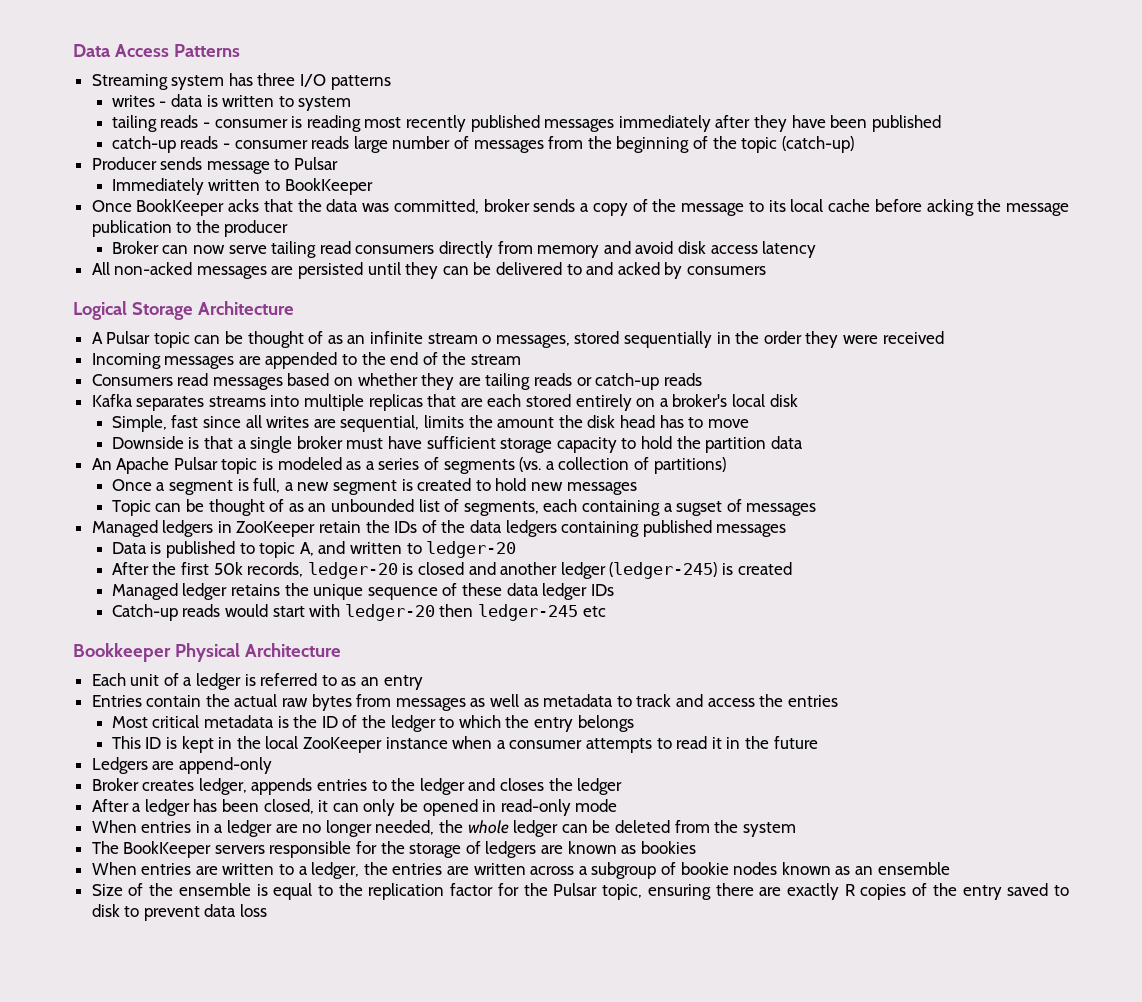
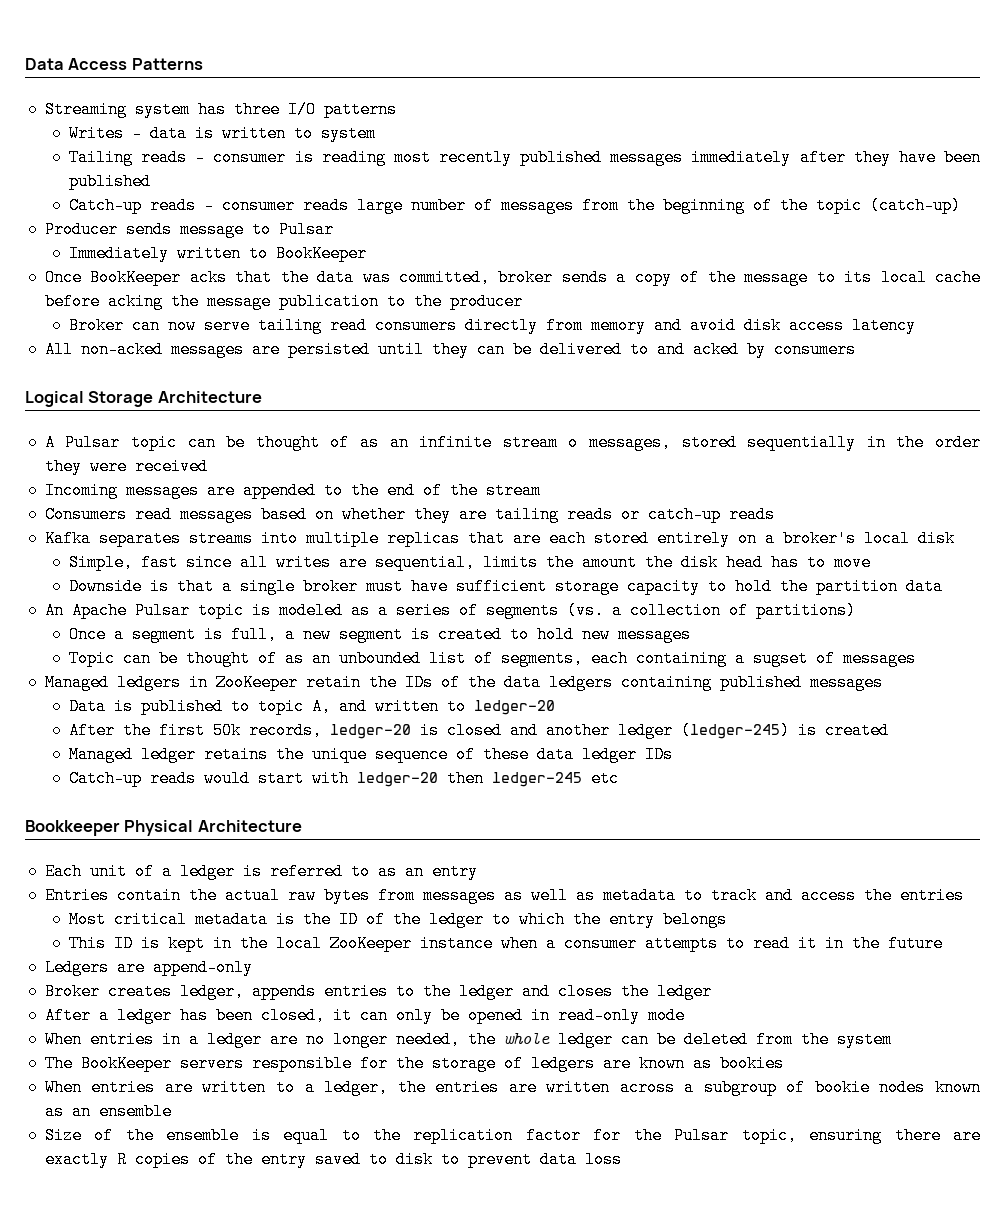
[111,95,155,107] writes -> [68,125,124,142] Writes
[111,115,157,132] tailing -> [68,149,133,166] Tailing
[111,136,176,153] catch-up -> [68,197,142,214] Catch-up

